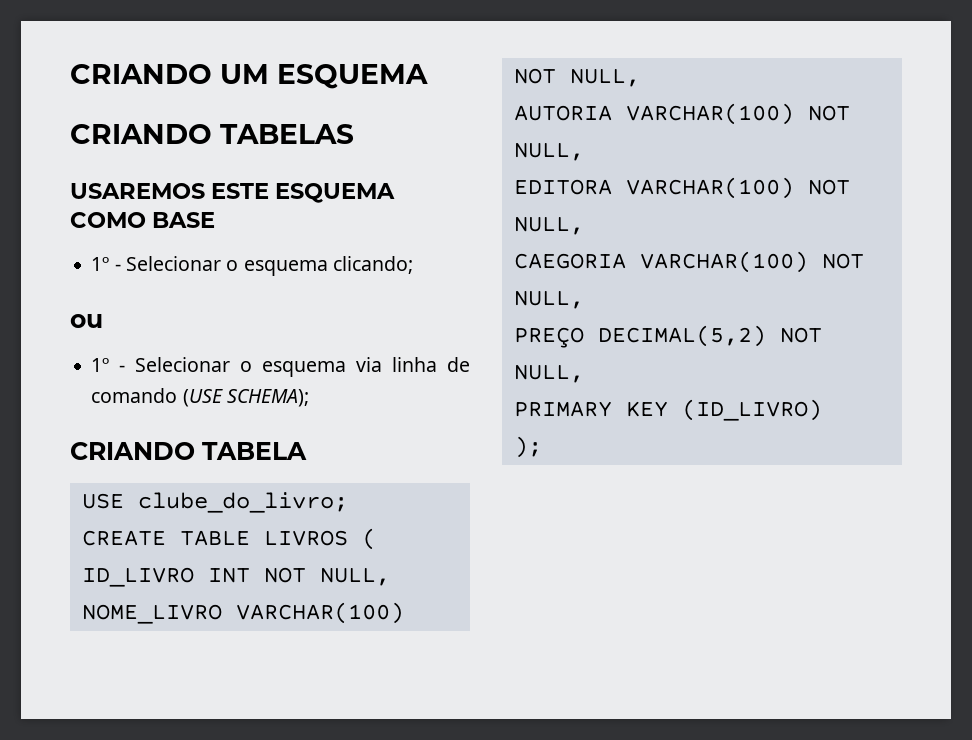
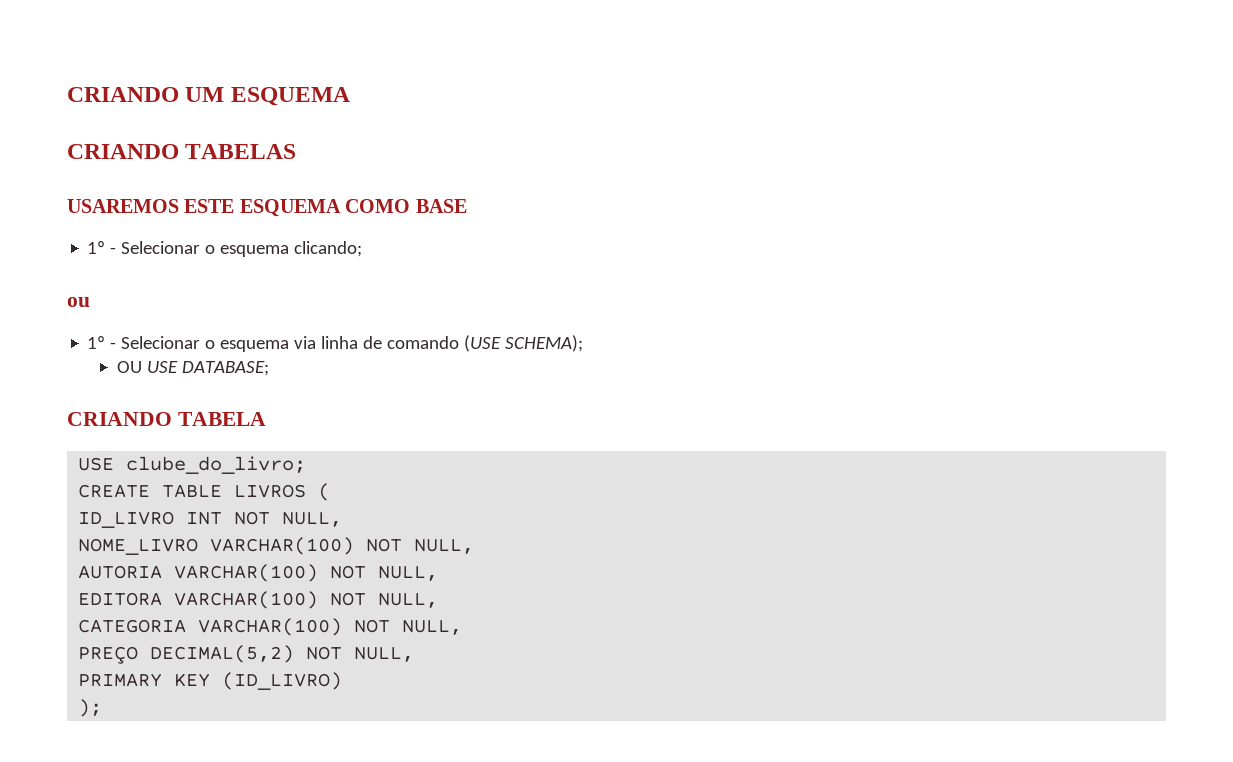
(309, 398) none -> [117,361,270,376] // OU USE DATABASE;
[513,253,626,269] CAEGORIA -> [78,619,187,633] CATEGORIA

